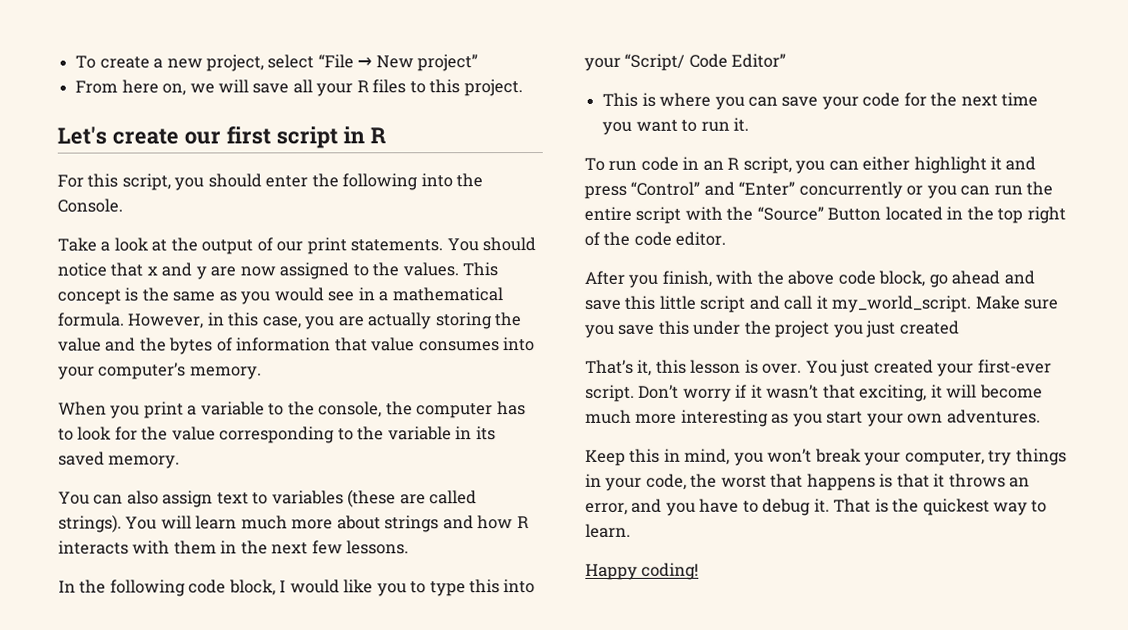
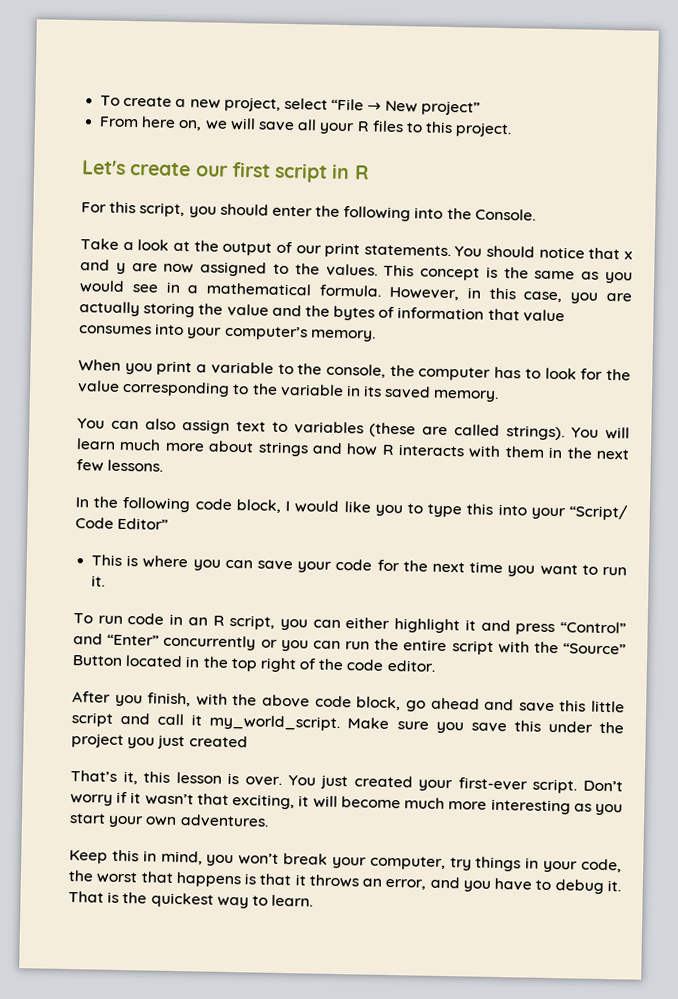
[585,562,700,580] // Happy coding! -> (314, 900) none

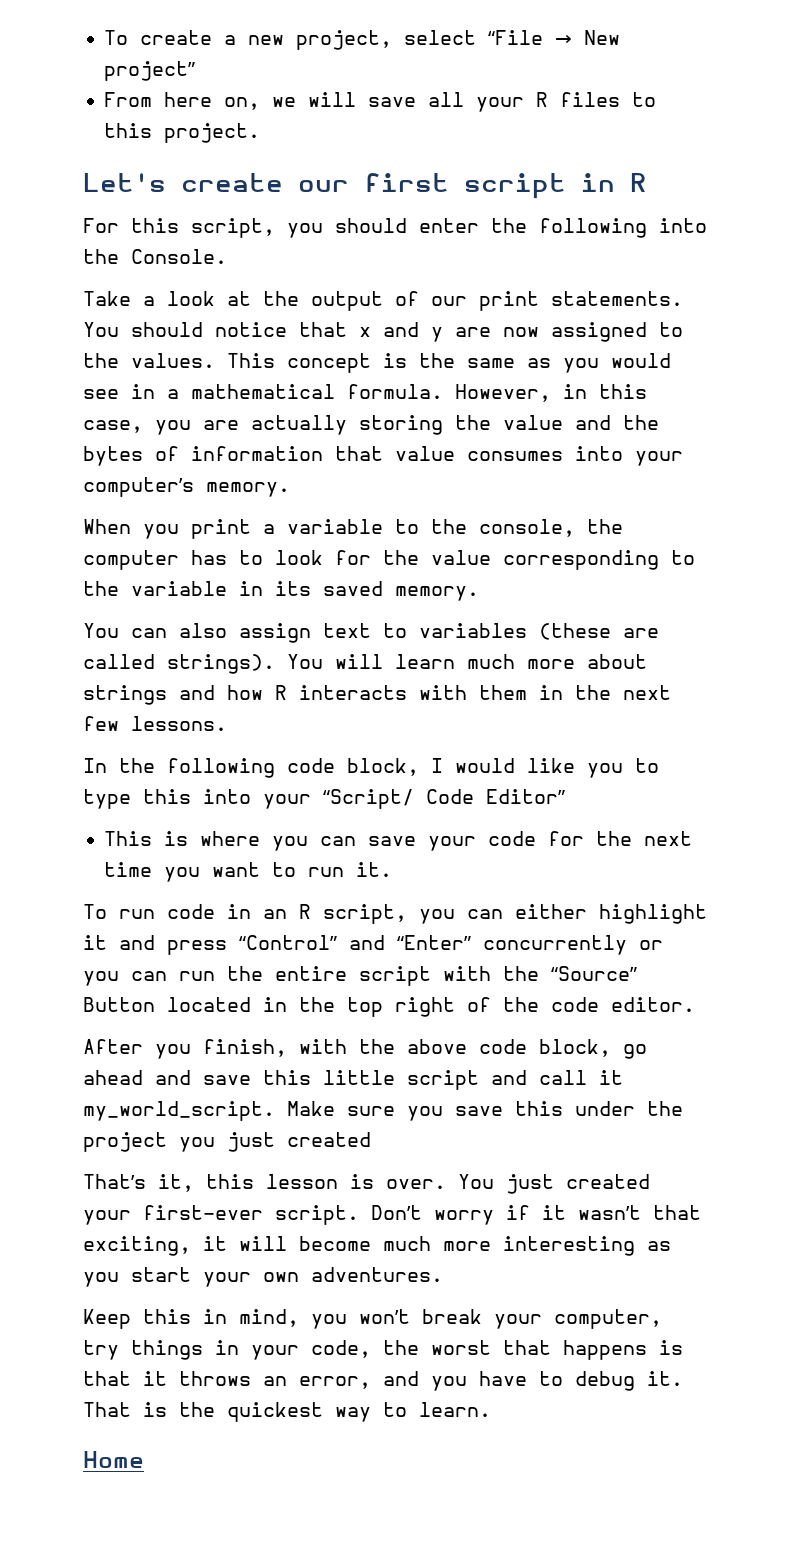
(314, 900) none -> [83,1451,144,1468] // Home

